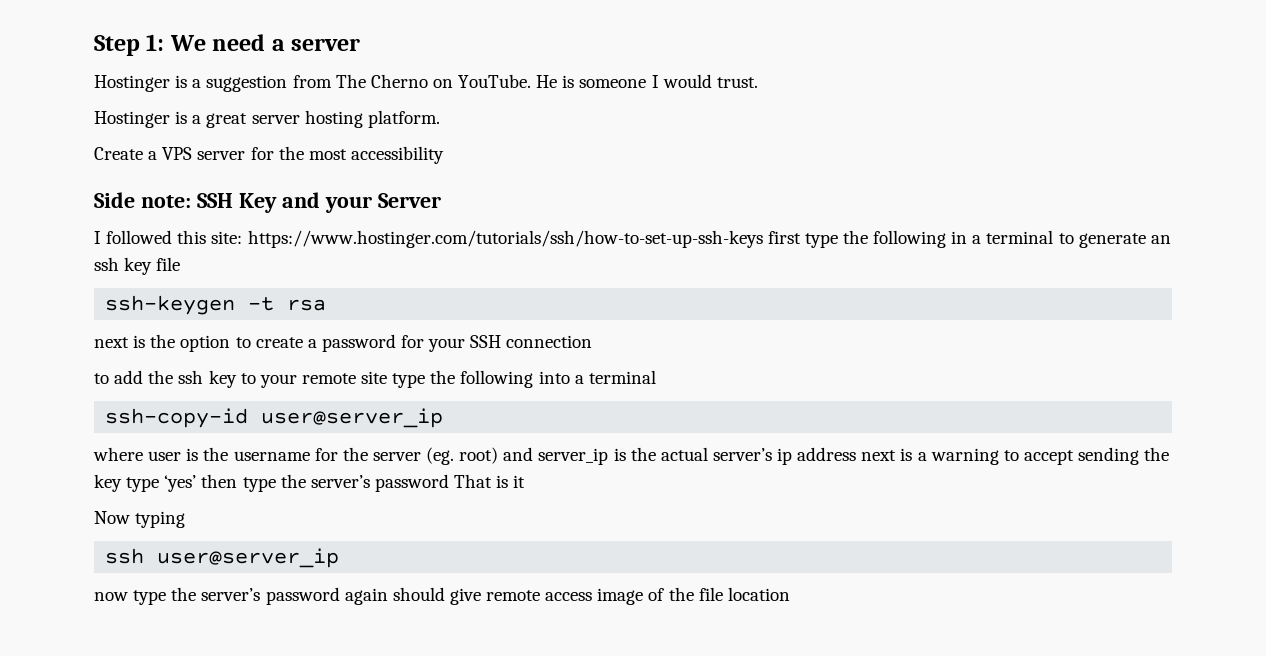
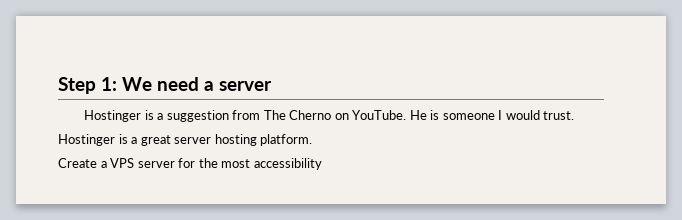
[94,192,441,213] [94,230,1171,248] [94,257,181,275] [105,295,327,315] [94,334,593,352] [94,370,656,388] [105,408,444,428] [93,447,1170,465] [94,474,526,492] [94,511,186,528] [105,548,340,568] [94,587,790,605] // Side note: SSH Key and your Server // I followed this site: https://www.hostinger.com/tutorials/ssh/how-to-set-up-ssh-keys first type the following in a terminal to generate an ssh key file // ssh-keygen -t rsa // next is the option to create a password for your SSH connection // to add the ssh key to your remote site type the following into a terminal // ssh-copy-id user@server_ip // where user is the username for the server (eg. root) and server_ip is the actual server’s ip address next is a warning to accept sending the key type ‘yes’ then type the server’s password That is it // Now typing // ssh user@server_ip // now type the server’s password again should give remote access image of the file location -> (322, 164) none

